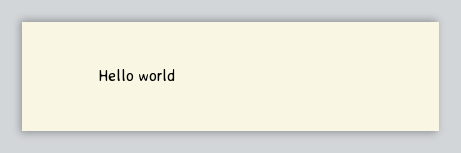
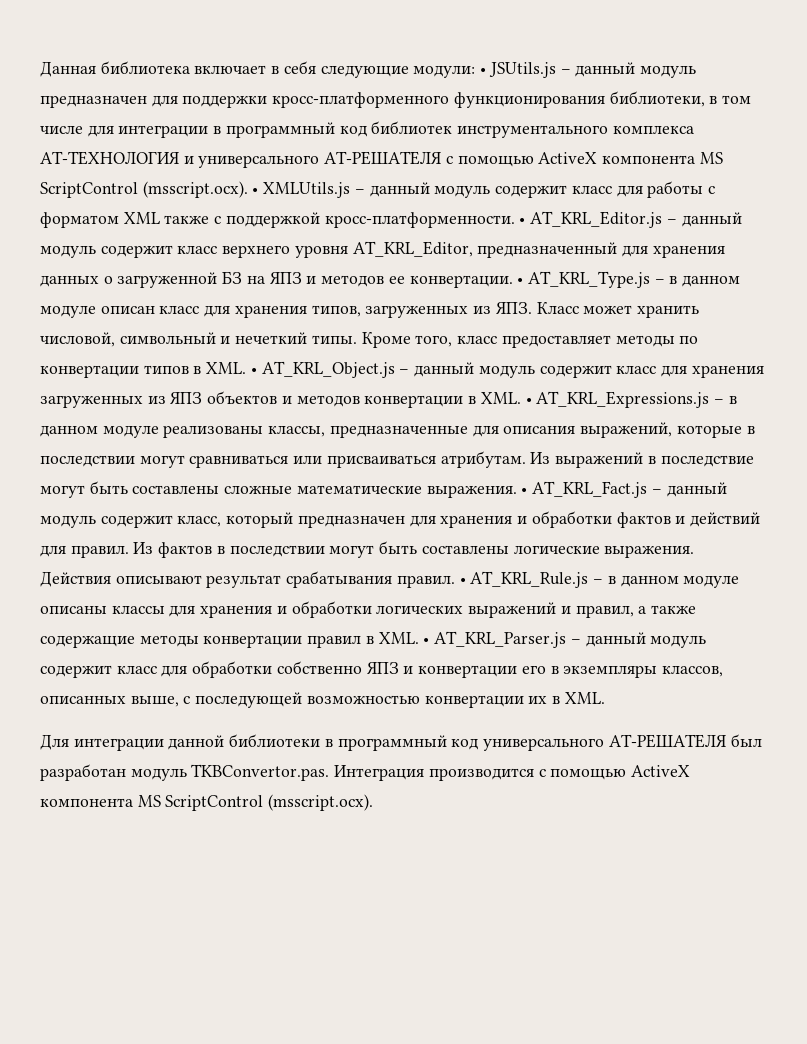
[98,69,176,81] Hello world -> [40,61,696,78] [40,91,752,108] [40,121,694,138] [40,151,723,168] [40,181,715,198] [40,211,742,228] [40,241,725,258] [40,271,741,288] [40,301,699,318] [40,332,699,348] [40,361,764,378] [40,391,737,408] [40,422,755,438] [40,451,754,468] [40,481,727,498] [40,511,760,528] [40,541,695,558] [40,571,740,588] [40,601,696,618] [40,631,707,648] [40,661,723,678] [40,692,605,708] [40,734,762,751] [40,764,691,781] [40,794,374,811] Данная библиотека включает в себя следующие модули: • JSUtils.js – данный модуль предназначен для поддержки кросс-платформенного функционирования библиотеки, в том числе для интеграции в программный код библиотек инструментального комплекса АТ-ТЕХНОЛОГИЯ и универсального АТ-РЕШАТЕЛЯ с помощью ActiveX компонента MS ScriptControl (msscript.ocx). • XMLUtils.js – данный модуль содержит класс для работы с форматом XML также с поддержкой кросс-платформенности. • AT_KRL_Editor.js – данный модуль содержит класс верхнего уровня AT_KRL_Editor, предназначенный для хранения данных о загруженной БЗ на ЯПЗ и методов ее конвертации. • AT_KRL_Type.js – в данном модуле описан класс для хранения типов, загруженных из ЯПЗ. Класс может хранить числовой, символьный и нечеткий типы. Кроме того, класс предоставляет методы по конвертации типов в XML. • AT_KRL_Object.js – данный модуль содержит класс для хранения загруженных из ЯПЗ объектов и методов конвертации в XML. • AT_KRL_Expressions.js – в данном модуле реализованы классы, предназначенные для описания выражений, которые в последствии могут сравниваться или присваиваться атрибутам. Из выражений в последствие могут быть составлены сложные математические выражения. • AT_KRL_Fact.js – данный модуль содержит класс, который предназначен для хранения и обработки фактов и действий для правил. Из фактов в последствии могут быть составлены логические выражения. Действия описывают результат срабатывания правил. • AT_KRL_Rule.js – в данном модуле описаны классы для хранения и обработки логических выражений и правил, а также содержащие методы конвертации правил в XML. • AT_KRL_Parser.js – данный модуль содержит класс для обработки собственно ЯПЗ и конвертации его в экземпляры классов, описанных выше, с последующей возможностью конвертации их в XML. // Для интеграции данной библиотеки в программный код универсального АТ-РЕШАТЕЛЯ был разработан модуль TKBConvertor.pas. Интеграция производится с помощью ActiveX компонента MS ScriptControl (msscript.ocx).

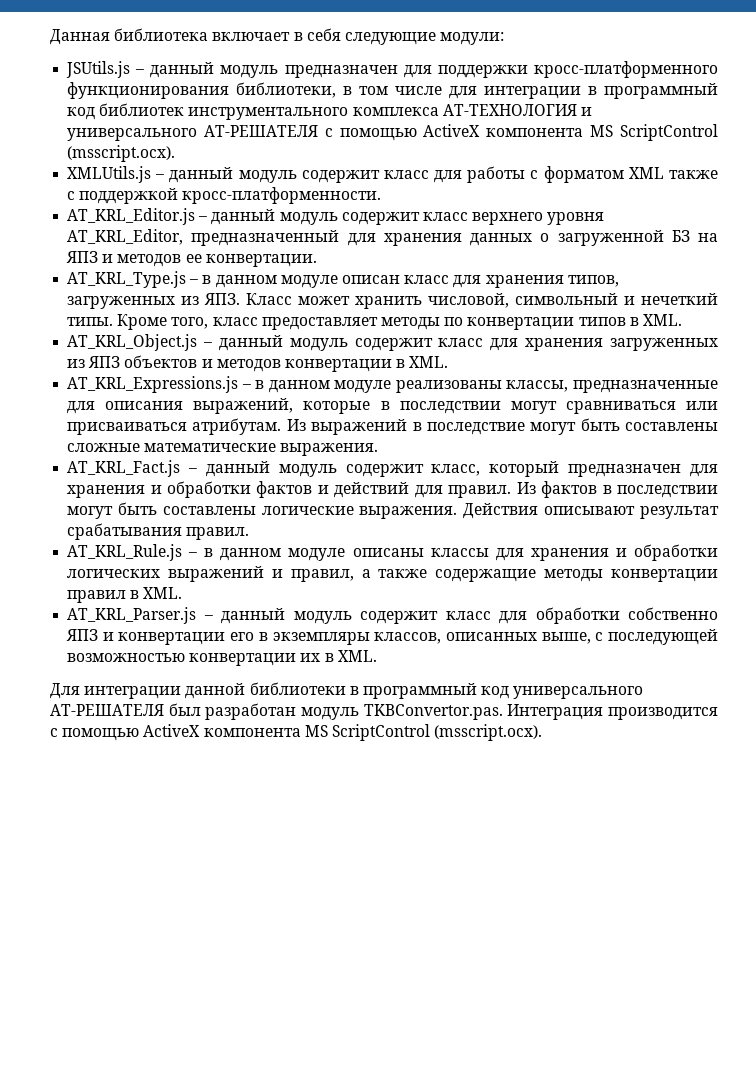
[480,68,487,74] • -> (505, 38) //
[252,188,259,194] • -> (176, 153) //
[519,218,526,224] • -> (382, 195) //
[517,278,524,284] • -> (317, 260) //
[250,368,257,374] • -> (682, 320) //
[525,398,532,404] • -> (449, 362) //
[521,488,528,494] • -> (379, 449) //
[459,578,466,584] • -> (250, 533) //
[423,638,430,644] • -> (183, 593) //

